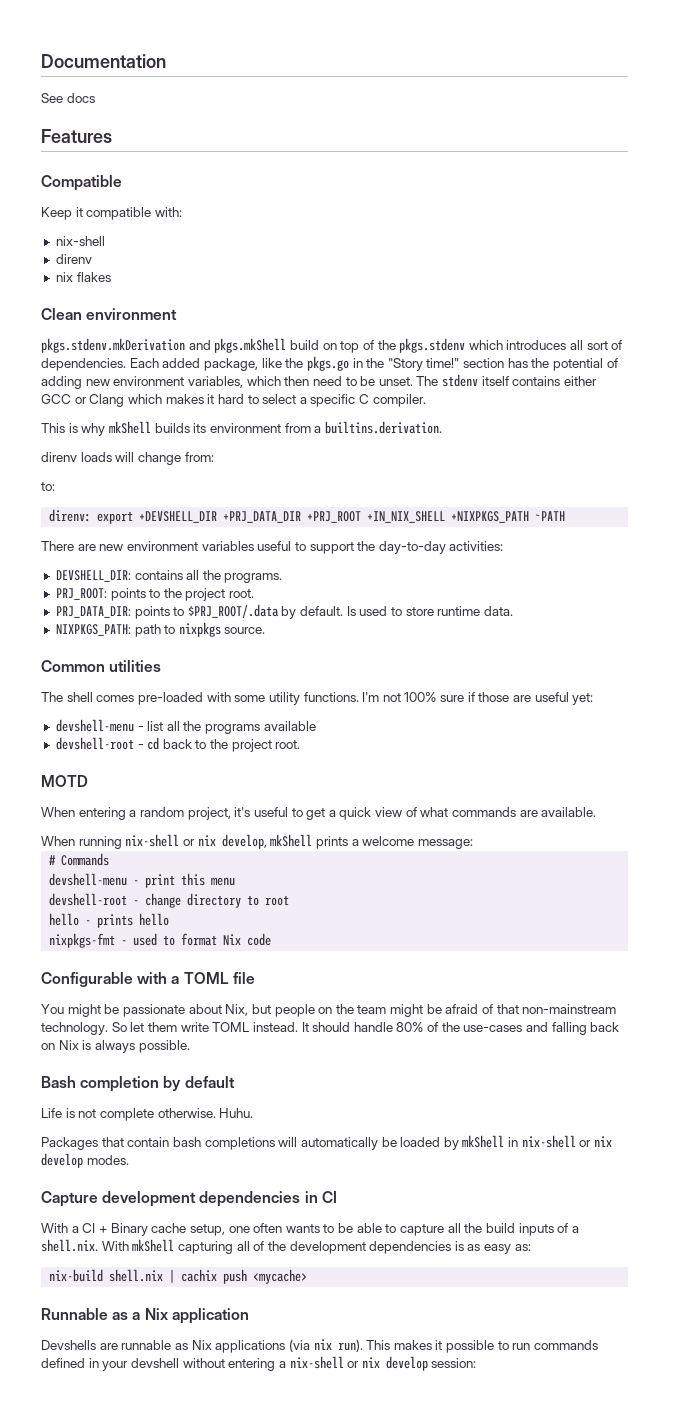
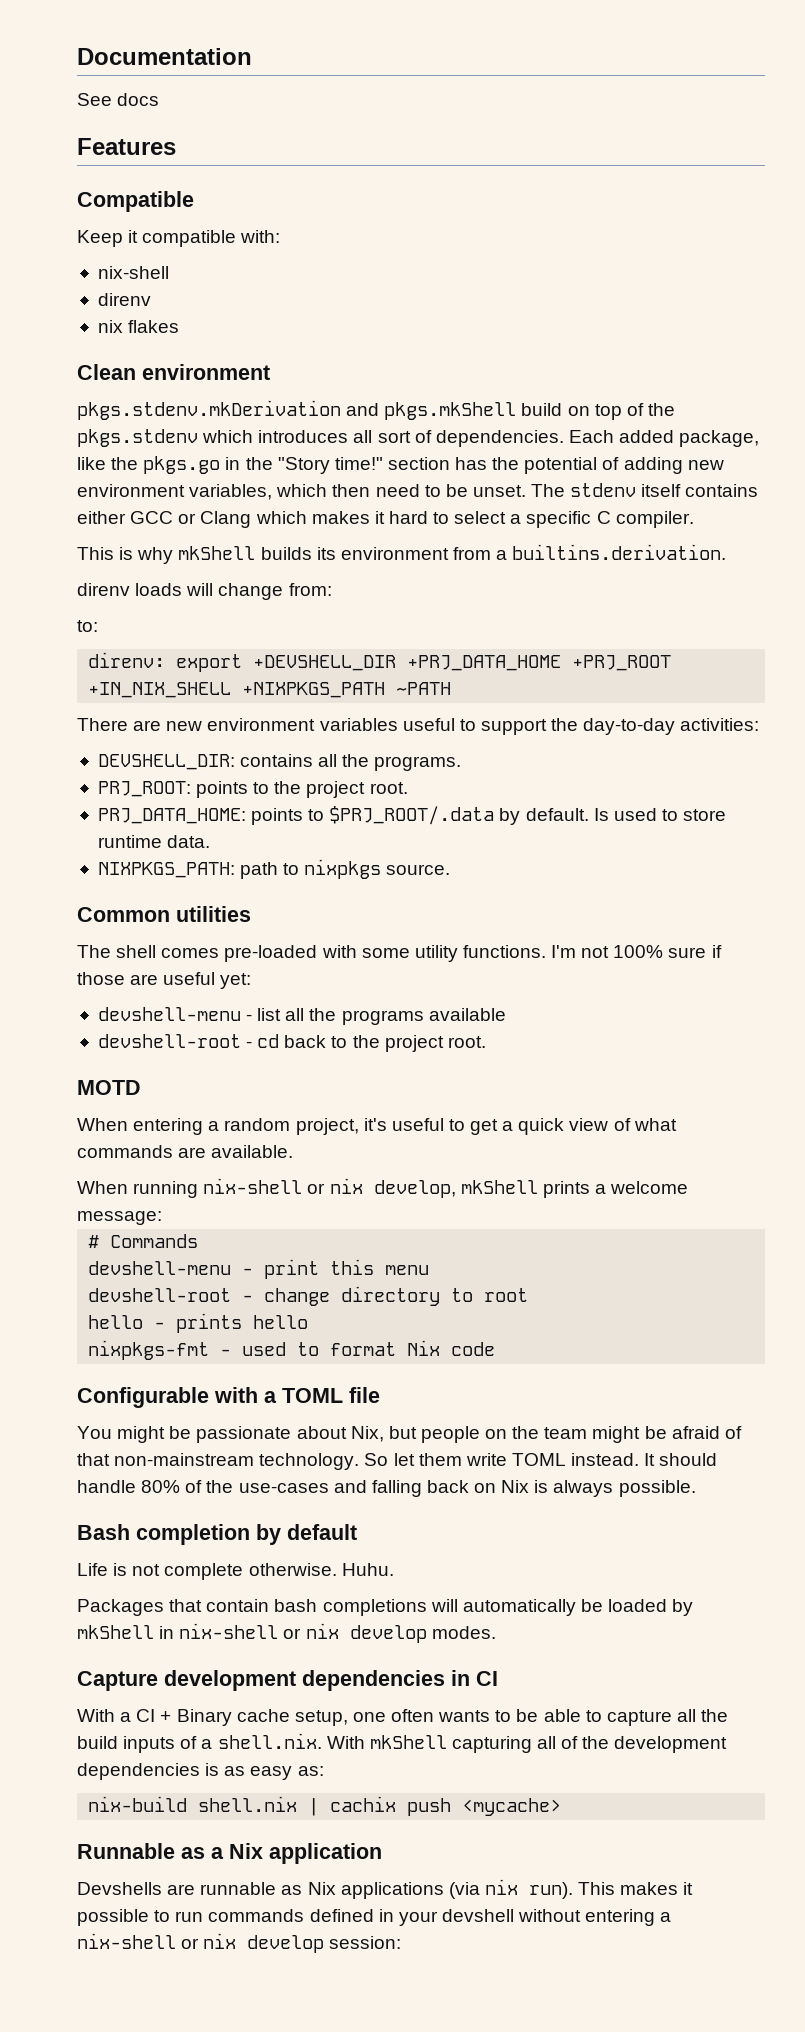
[223,511,302,523] +PRJ_DATA_DIR -> [407,655,562,671] +PRJ_DATA_HOME
[55,606,131,618] PRJ_DATA_DIR: -> [97,808,246,824] PRJ_DATA_HOME:

